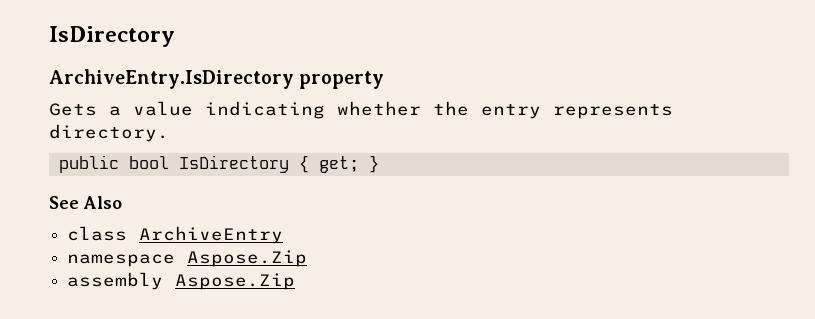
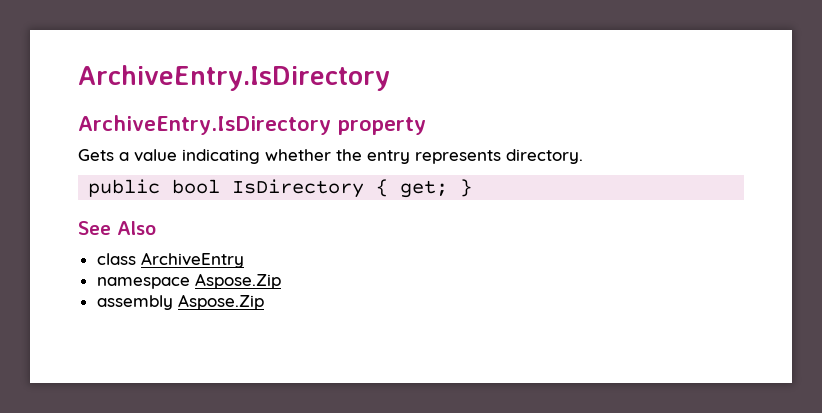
[49,26,175,47] IsDirectory -> [78,65,390,91] ArchiveEntry.IsDirectory

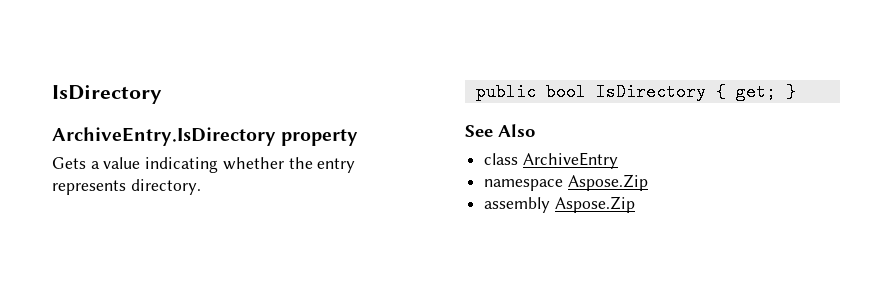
[78,65,390,91] ArchiveEntry.IsDirectory -> [52,85,162,104] IsDirectory

